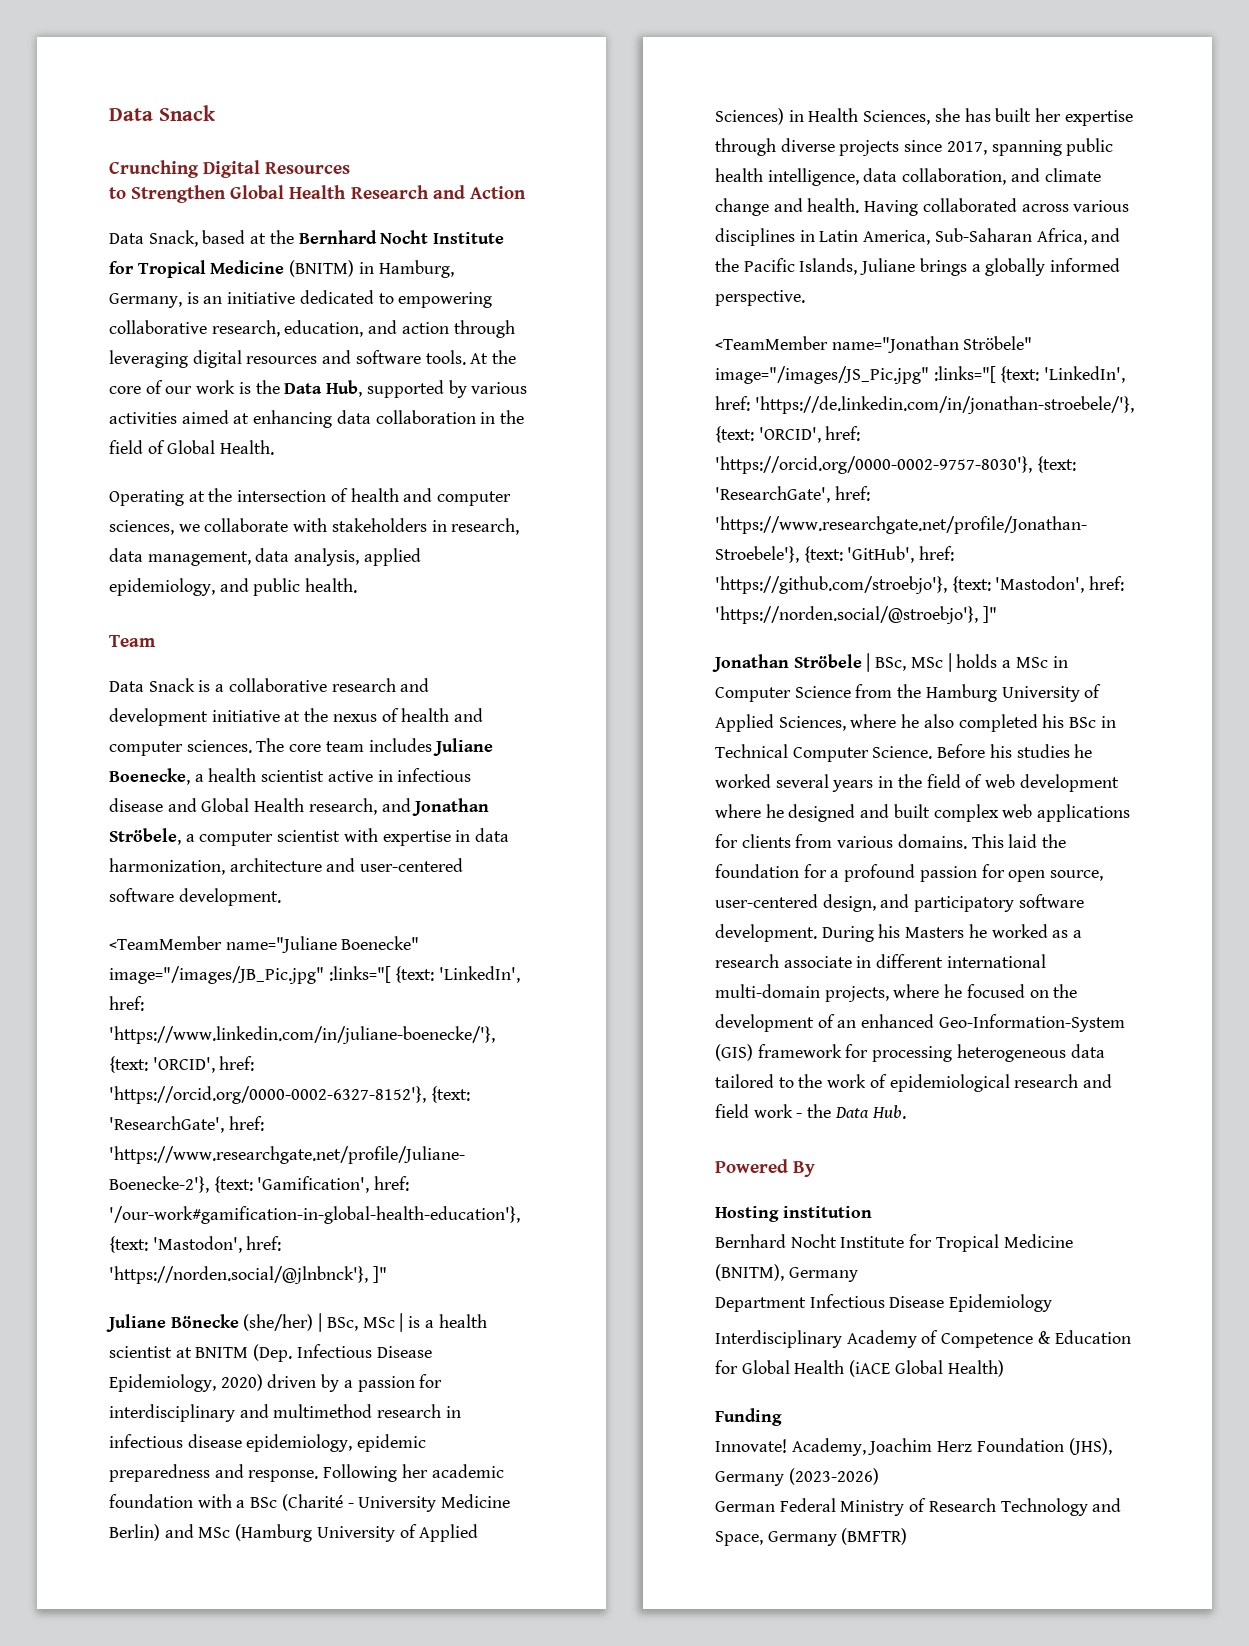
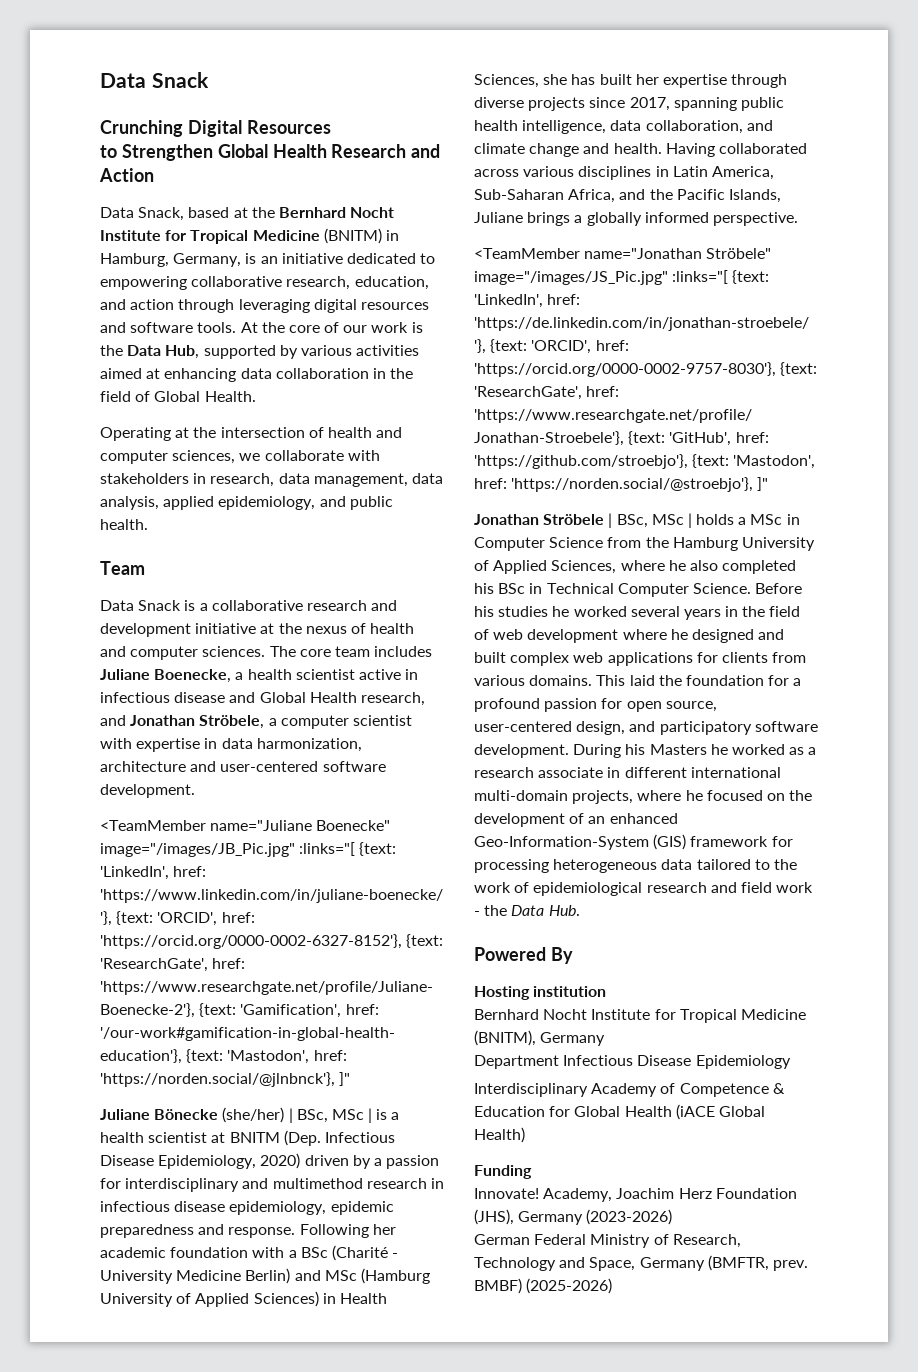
[928,1498,996,1512] Research -> [672,1234,741,1248] Research,
[841,1528,908,1545] (BMFTR) -> [707,1255,808,1271] [474,1278,613,1294] (BMFTR, prev. BMBF) (2025-2026)

